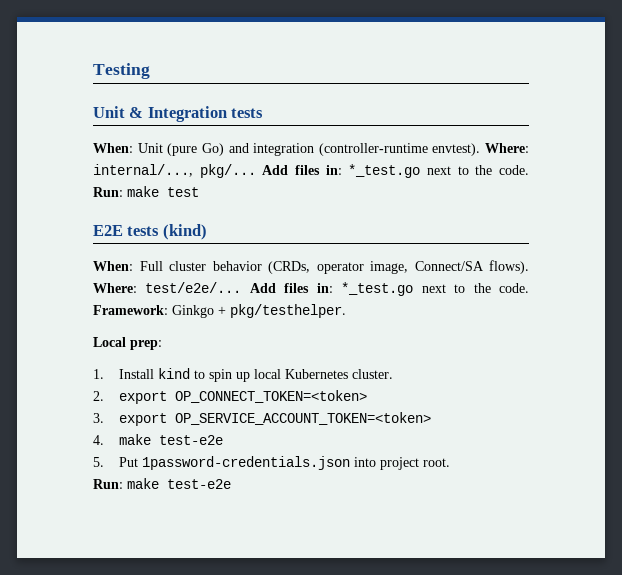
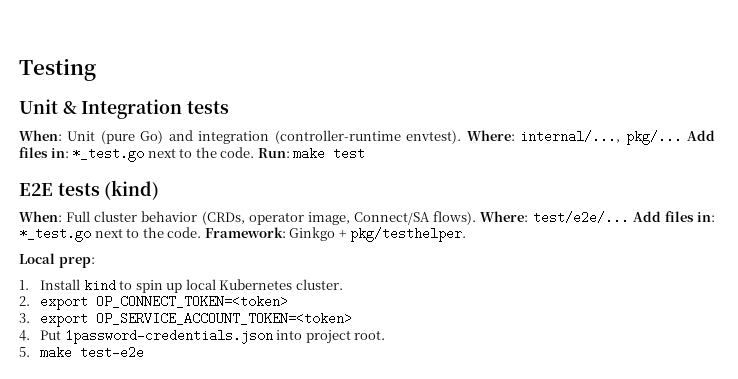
[118,434,223,445] [93,457,104,467] make test-e2e // 5. -> (30, 335) none
[93,479,123,489] Run: -> [19,347,30,357] 5.

